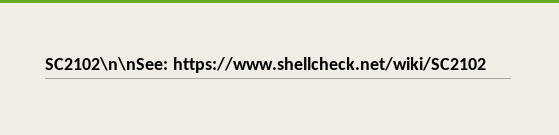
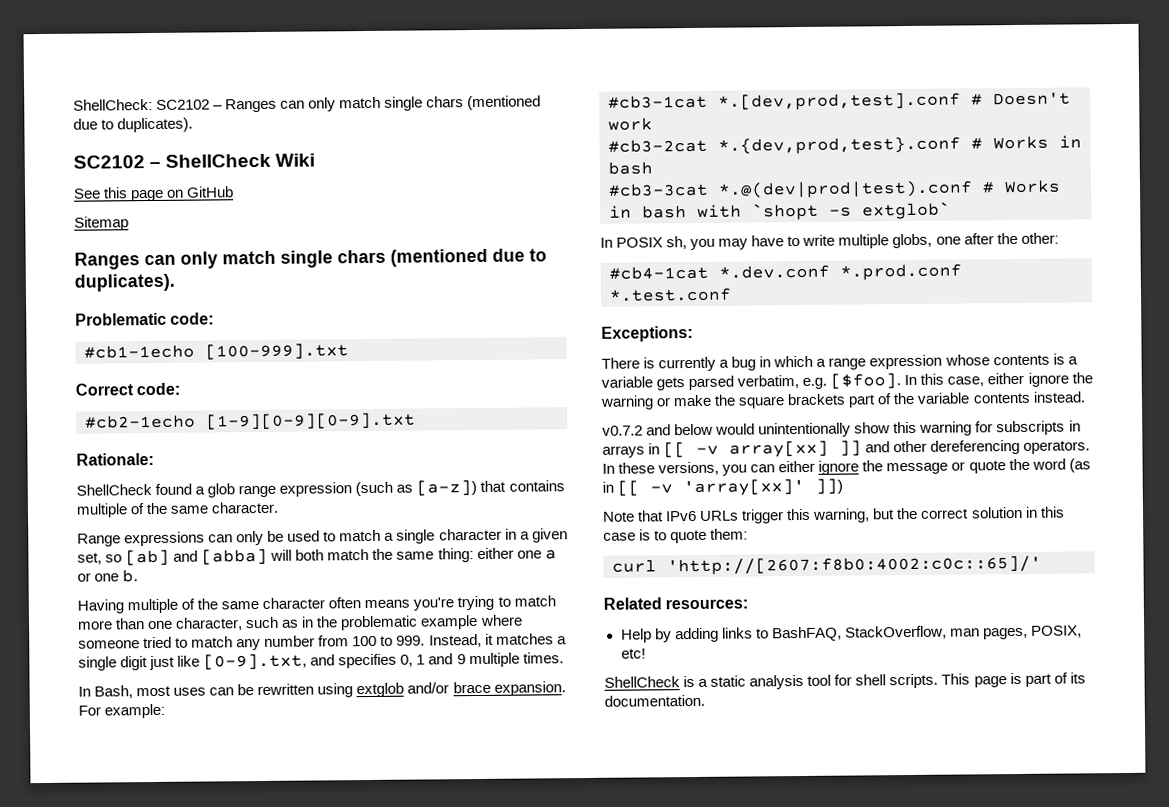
[45,57,486,73] SC2102\n\nSee: https://www.shellcheck.net/wiki/SC2102 -> [73,95,542,113] [73,117,194,133] [73,153,316,169] [73,186,235,202] [74,216,129,231] [74,248,547,270] [74,273,175,292] [75,312,215,326] [84,343,349,360] [75,382,181,396] [85,412,416,430] [76,452,154,466] [76,479,565,498] [76,501,279,518] [77,528,568,547] [77,547,557,566] [77,569,139,583] [77,595,556,614] [77,614,523,631] [78,633,567,651] [78,652,564,671] [78,681,566,699] [78,703,166,719] [608,92,1071,111] [608,117,653,131] [608,135,1082,155] [608,161,653,175] [608,179,1061,199] [609,201,951,221] [600,232,1059,251] [609,263,962,281] [609,287,732,302] [601,325,693,342] [601,353,1078,372] [601,372,1093,391] [600,391,1086,410] [602,420,1081,438] [602,439,1091,458] [602,458,1091,476] [602,478,844,497] [603,506,1065,524] [603,528,749,544] [612,555,1042,576] [603,597,749,610] [620,625,1082,643] [620,648,646,659] [604,672,1086,690] [604,694,705,707] ShellCheck: SC2102 – Ranges can only match single chars (mentioned due to duplicates). // SC2102 – ShellCheck Wiki // See this page on GitHub // Sitemap // Ranges can only match single chars (mentioned due to duplicates). // Problematic code: // #cb1-1echo [100-999].txt // Correct code: // #cb2-1echo [1-9][0-9][0-9].txt // Rationale: // ShellCheck found a glob range expression (such as [a-z]) that contains multiple of the same character. // Range expressions can only be used to match a single character in a given set, so [ab] and [abba] will both match the same thing: either one a or one b. // Having multiple of the same character often means you're trying to match more than one character, such as in the problematic example where someone tried to match any number from 100 to 999. Instead, it matches a single digit just like [0-9].txt, and specifies 0, 1 and 9 multiple times. // In Bash, most uses can be rewritten using extglob and/or brace expansion. For example: // #cb3-1cat *.[dev,prod,test].conf # Doesn't work // #cb3-2cat *.{dev,prod,test}.conf # Works in bash // #cb3-3cat *.@(dev|prod|test).conf # Works in bash with `shopt -s extglob` // In POSIX sh, you may have to write multiple globs, one after the other: // #cb4-1cat *.dev.conf *.prod.conf *.test.conf // Exceptions: // There is currently a bug in which a range expression whose contents is a variable gets parsed verbatim, e.g. [$foo]. In this case, either ignore the warning or make the square brackets part of the variable contents instead. // v0.7.2 and below would unintentionally show this warning for subscripts in arrays in [[ -v array[xx] ]] and other dereferencing operators. In these versions, you can either ignore the message or quote the word (as in [[ -v 'array[xx]' ]]) // Note that IPv6 URLs trigger this warning, but the correct solution in this case is to quote them: // curl 'http://[2607:f8b0:4002:c0c::65]/' // Related resources: // Help by adding links to BashFAQ, StackOverflow, man pages, POSIX, etc! // ShellCheck is a static analysis tool for shell scripts. This page is part of its documentation.

